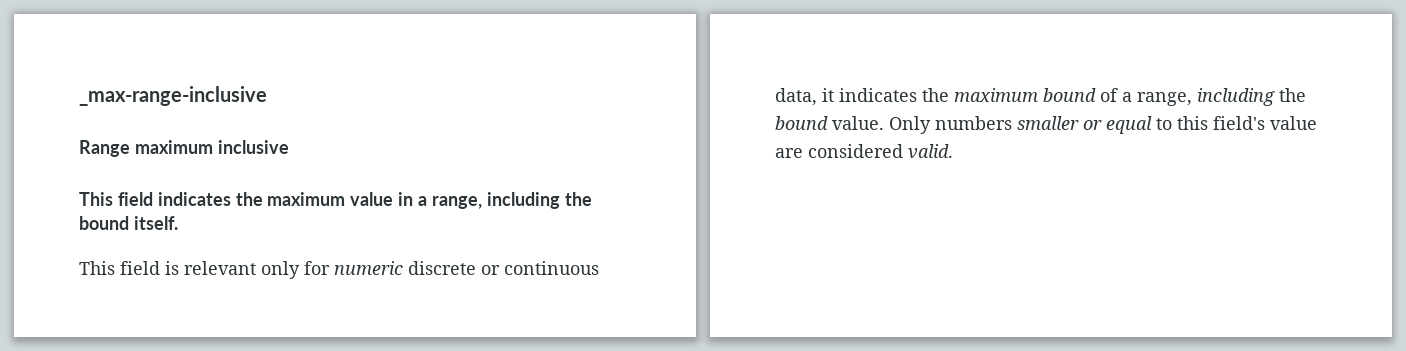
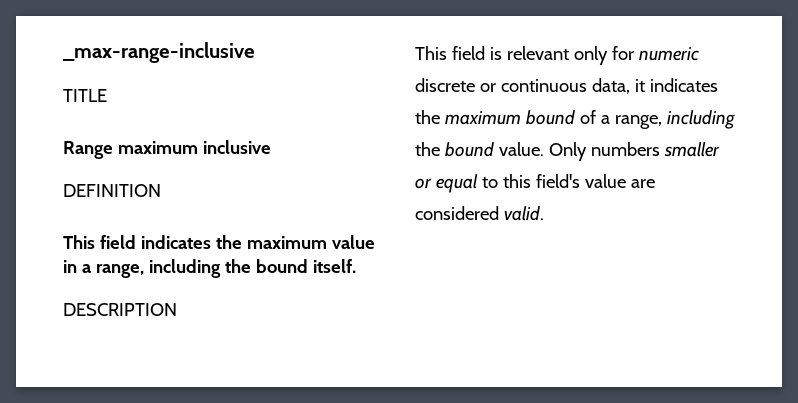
(267, 96) none -> [63,89,107,102] // TITLE
(289, 147) none -> [63,184,161,197] // DEFINITION
(178, 223) none -> [63,303,177,316] // DESCRIPTION

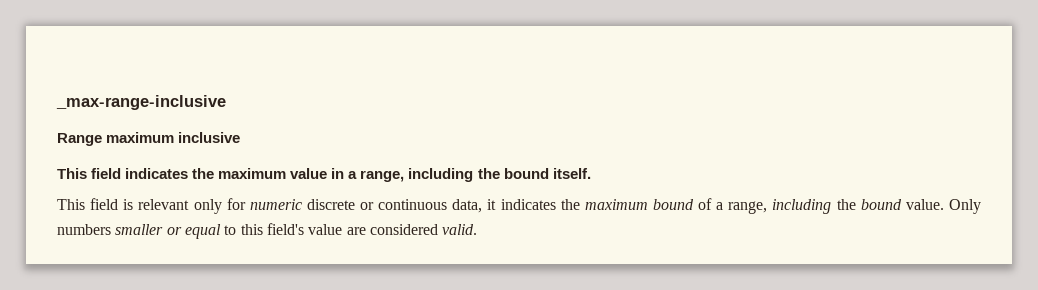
[63,89,107,102] // TITLE -> (226, 102) none
[63,184,161,197] // DEFINITION -> (241, 137) none
[63,303,177,316] // DESCRIPTION -> (591, 173) none

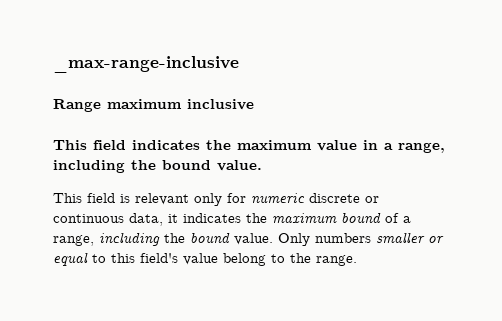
[552,168,591,179] itself. -> [217,160,262,171] value.
[346,224,478,235] are considered valid. -> [223,253,357,266] belong to the range.

